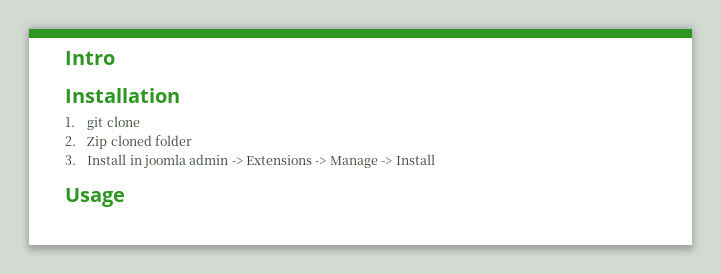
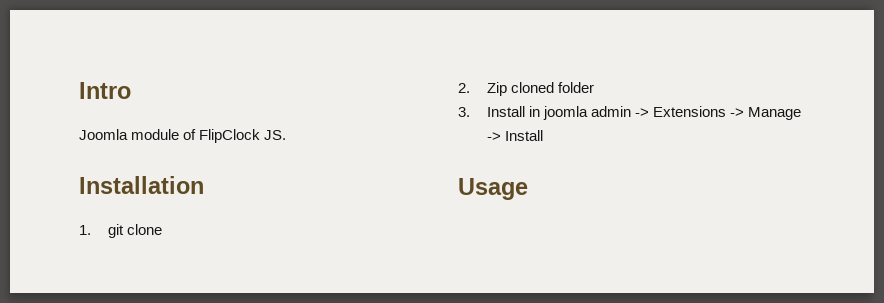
(115, 58) none -> [79,129,287,143] // Joomla module of FlipClock JS.

